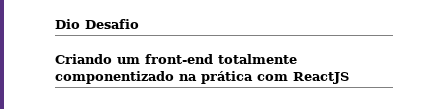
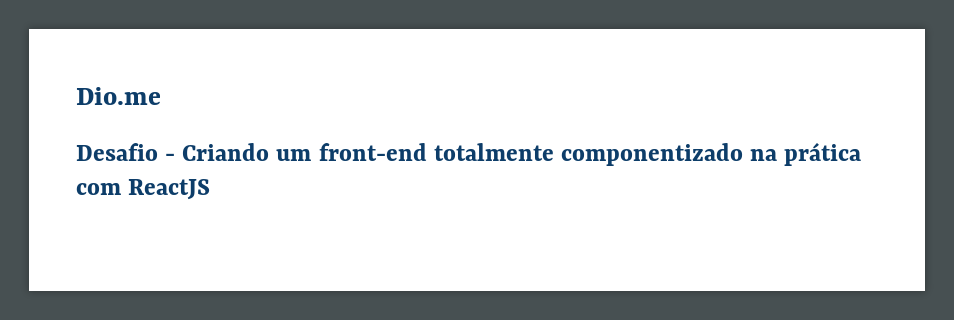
[55,19,80,29] Dio -> [76,87,161,105] Dio.me //
(139, 24) // -> [165,153,176,161] -

